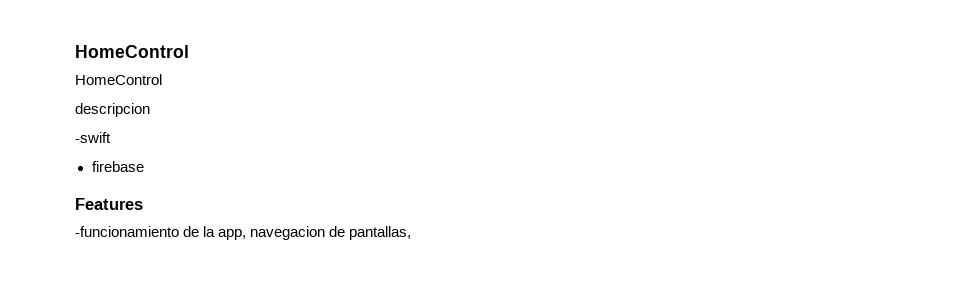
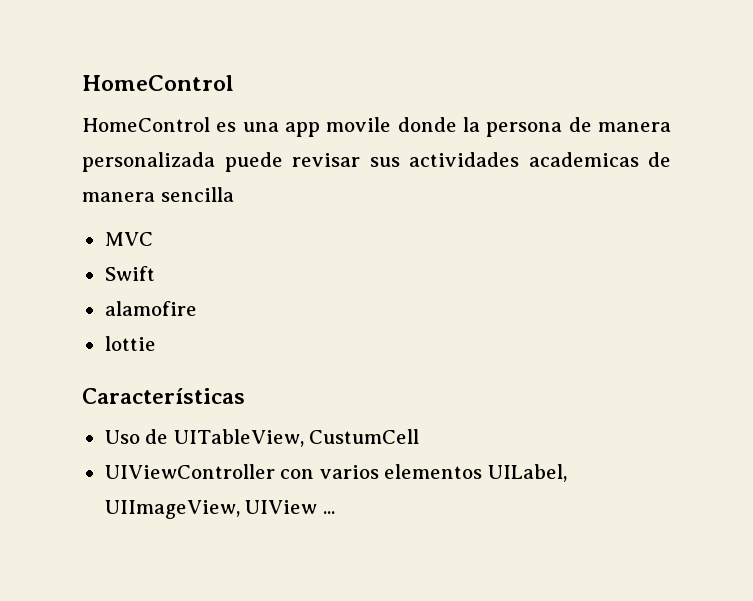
[75,103,150,117] [75,132,111,143] [91,161,144,172] [75,198,143,210] [75,226,412,240] // descripcion // -swift // firebase // Features // -funcionamiento de la app, navegacion de pantallas, -> [216,117,671,137] [82,152,671,172] [82,187,234,202] [104,232,153,246] [104,266,155,281] [104,301,197,316] [104,336,156,351] [82,388,245,404] [104,429,420,447] [104,464,567,482] [104,500,335,519] es una app movile donde la persona de manera personalizada puede revisar sus actividades academicas de manera sencilla // MVC // Swift // alamofire // lottie // Características // Uso de UITableView, CustumCell // UIViewController con varios elementos UILabel, UIImageView, UIView ...

